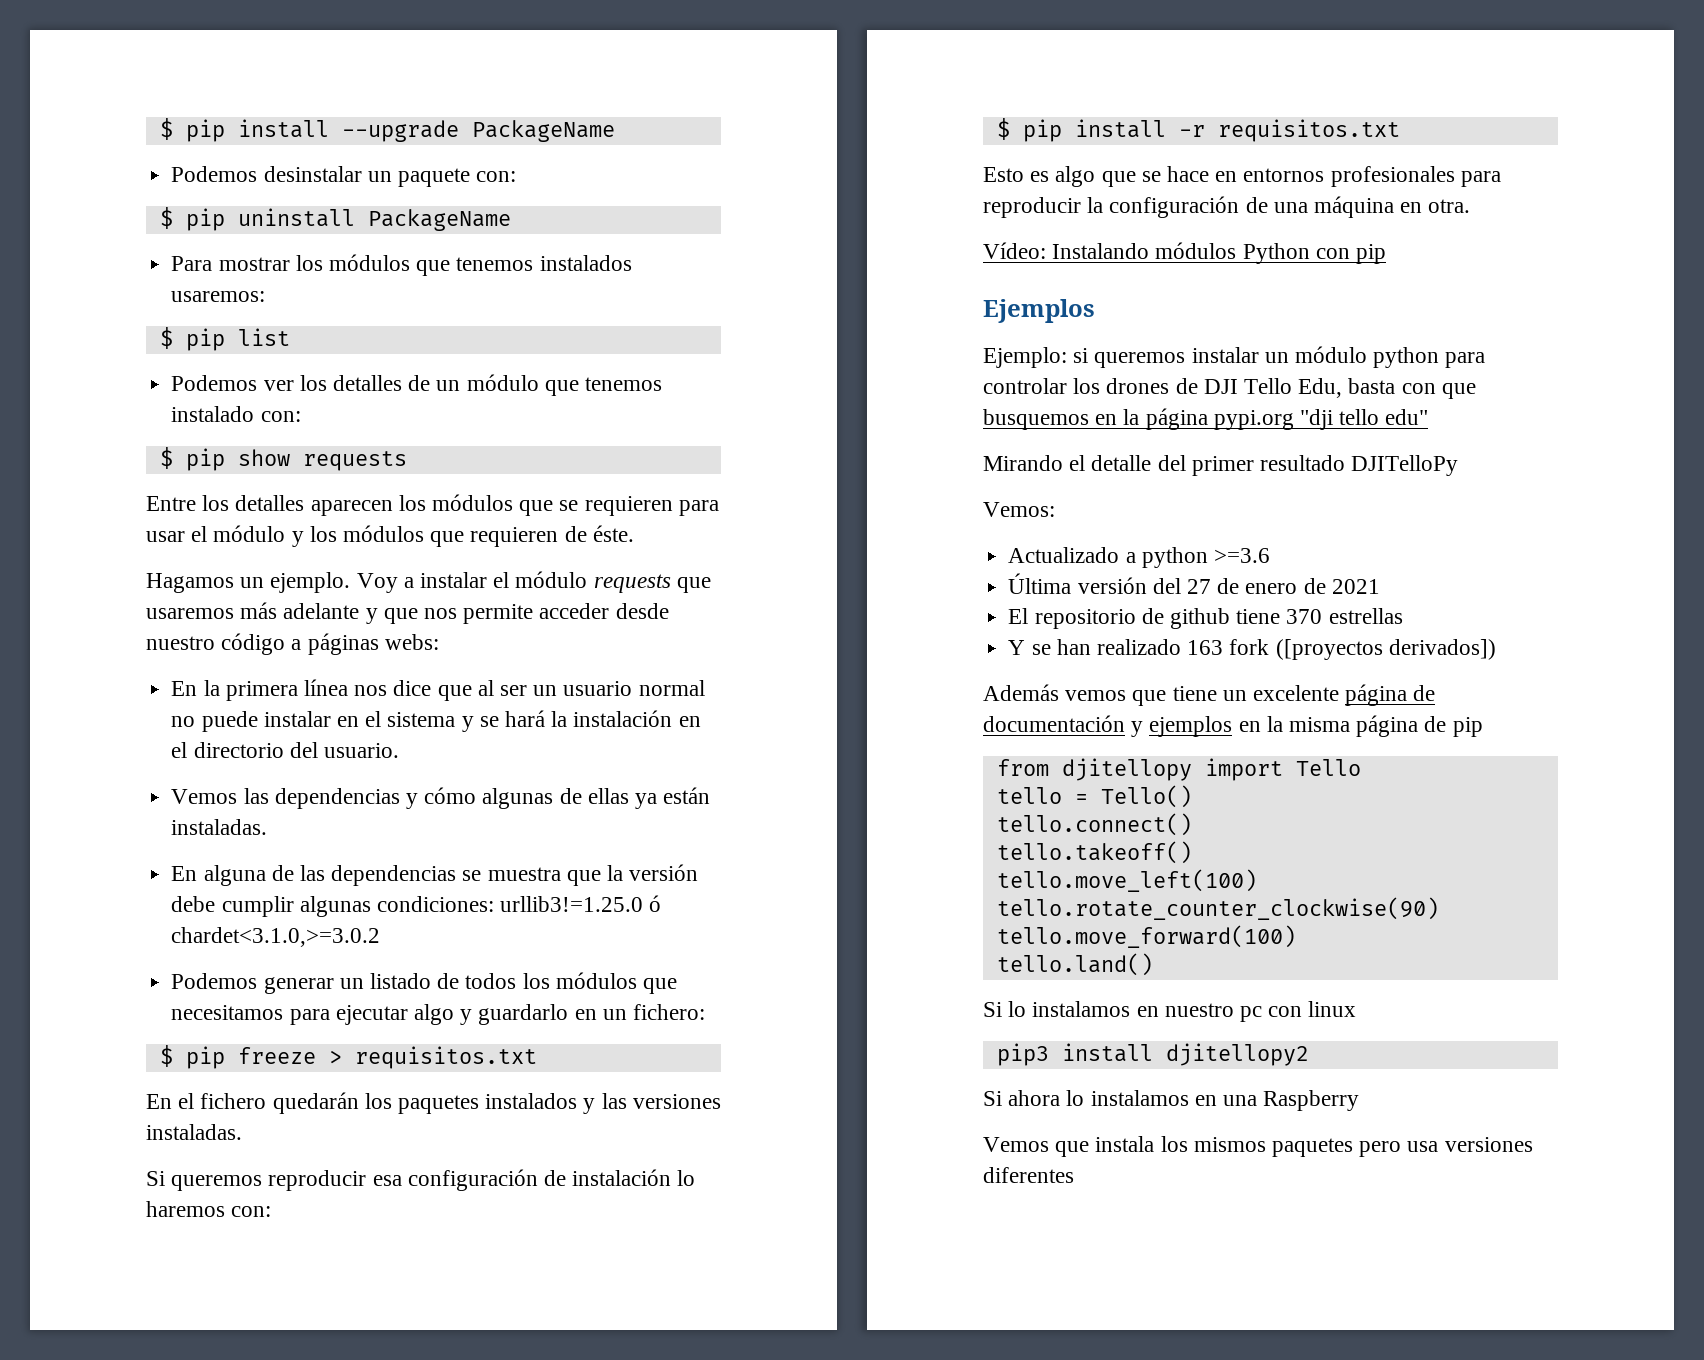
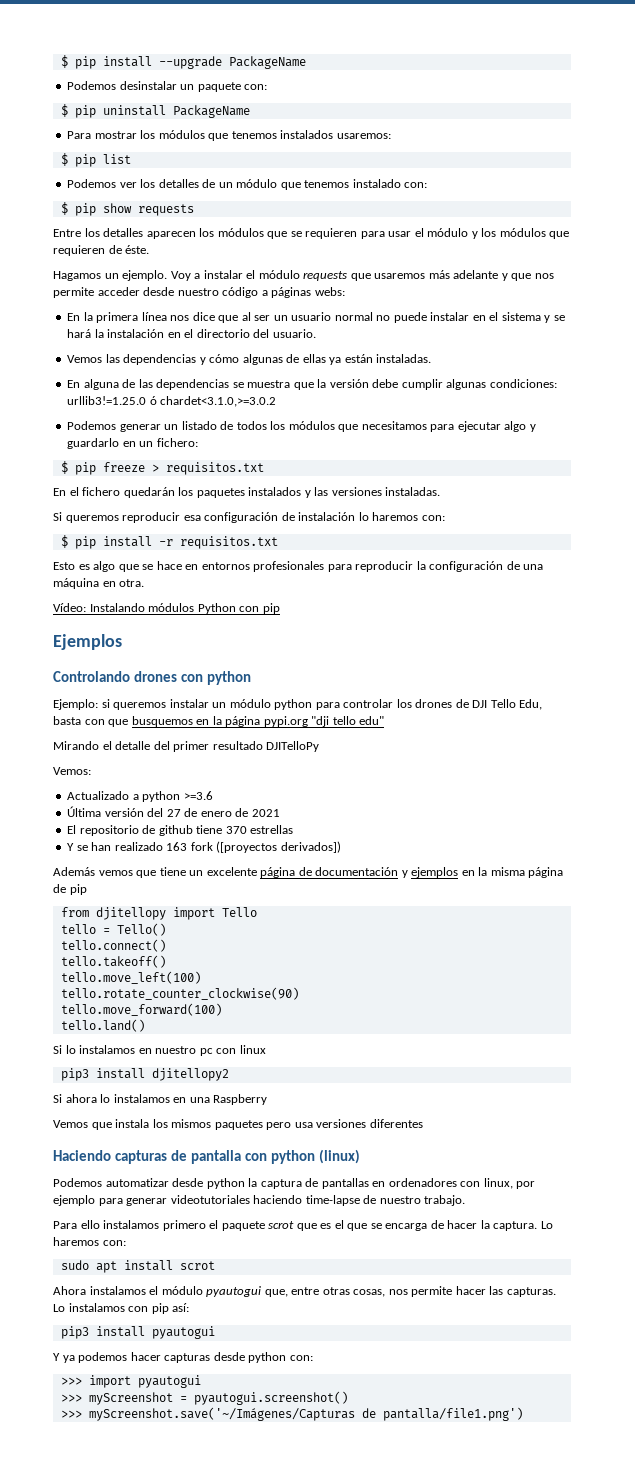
(1095, 311) none -> [53,671,252,685] // Controlando drones con python
(1074, 1175) none -> [53,1149,361,1164] [53,1178,536,1189] [53,1195,466,1206] [53,1220,553,1231] [53,1237,126,1246] [60,1260,215,1273] [53,1286,556,1297] [53,1303,190,1314] [60,1326,215,1339] [53,1352,313,1363] [60,1375,201,1388] [60,1391,348,1405] [60,1407,523,1421] // Haciendo capturas de pantalla con python (linux) // Podemos automatizar desde python la captura de pantallas en ordenadores con linux, por ejemplo para generar videotutoriales haciendo time-lapse de nuestro trabajo. // Para ello instalamos primero el paquete scrot que es el que se encarga de hacer la captura. Lo haremos con: // sudo apt install scrot // Ahora instalamos el módulo pyautogui que, entre otras cosas, nos permite hacer las capturas. Lo instalamos con pip así: // pip3 install pyautogui // Y ya podemos hacer capturas desde python con: // >>> import pyautogui // >>> myScreenshot = pyautogui.screenshot() // >>> myScreenshot.save('~/Imágenes/Capturas de pantalla/file1.png')

